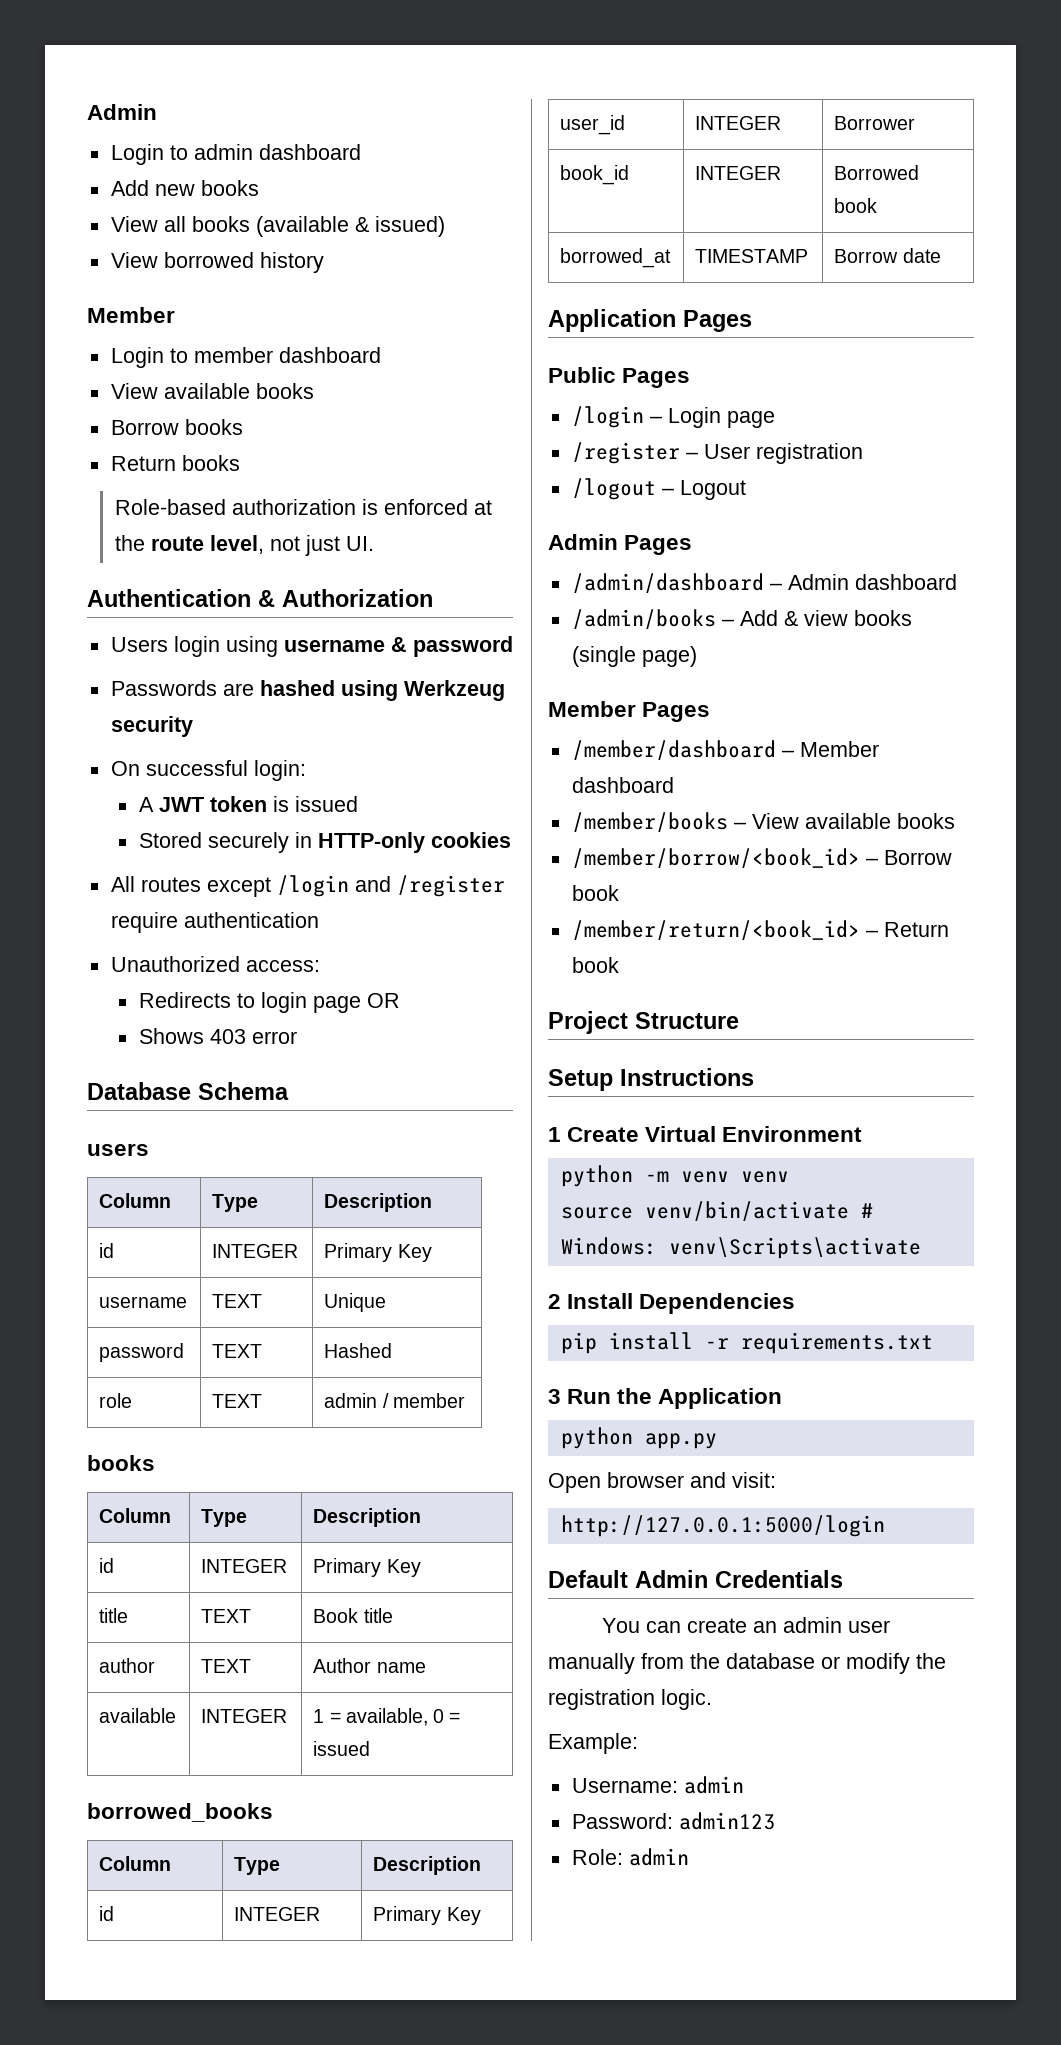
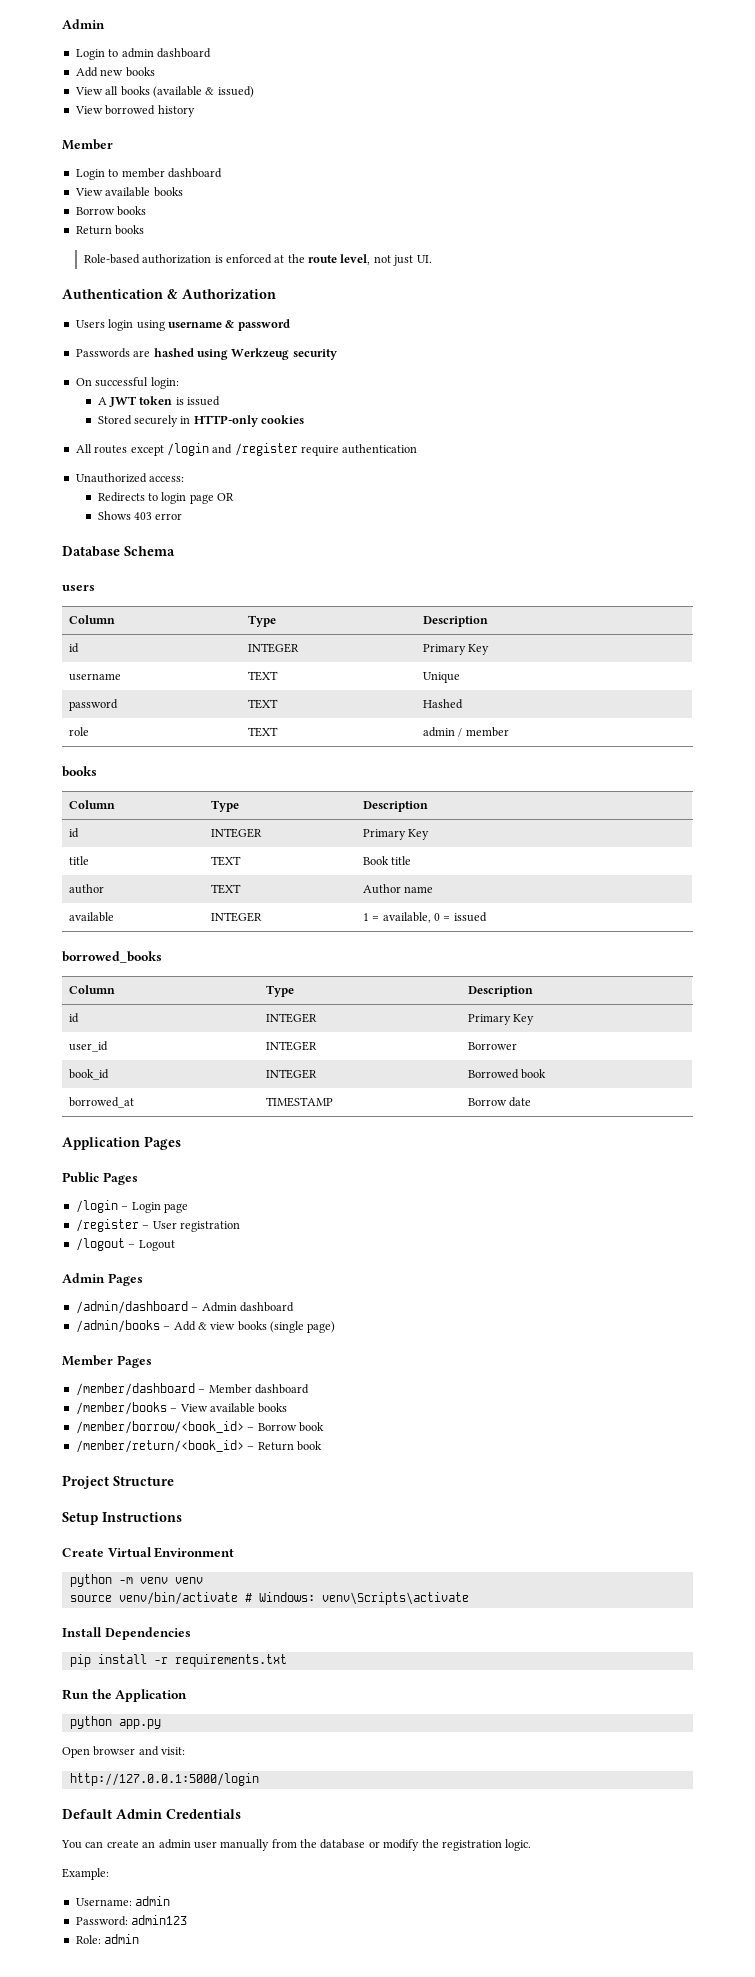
[548,1127,561,1142] 1 -> (182, 1517) none
[548,1294,561,1309] 2 -> (469, 1598) none
[548,1389,561,1404] 3 -> (287, 1660) none

